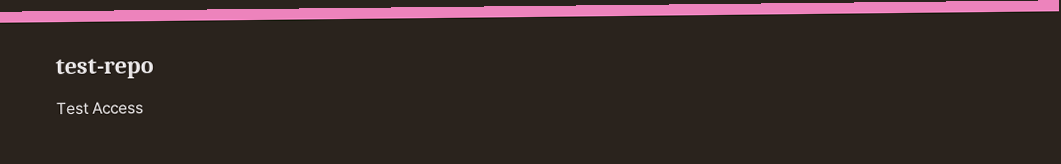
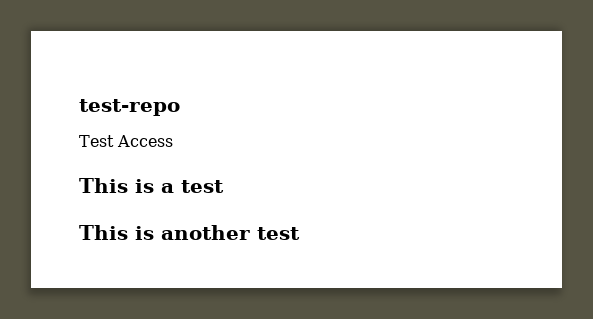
(145, 108) none -> [79,178,224,193] [79,225,300,240] // This is a test // This is another test

